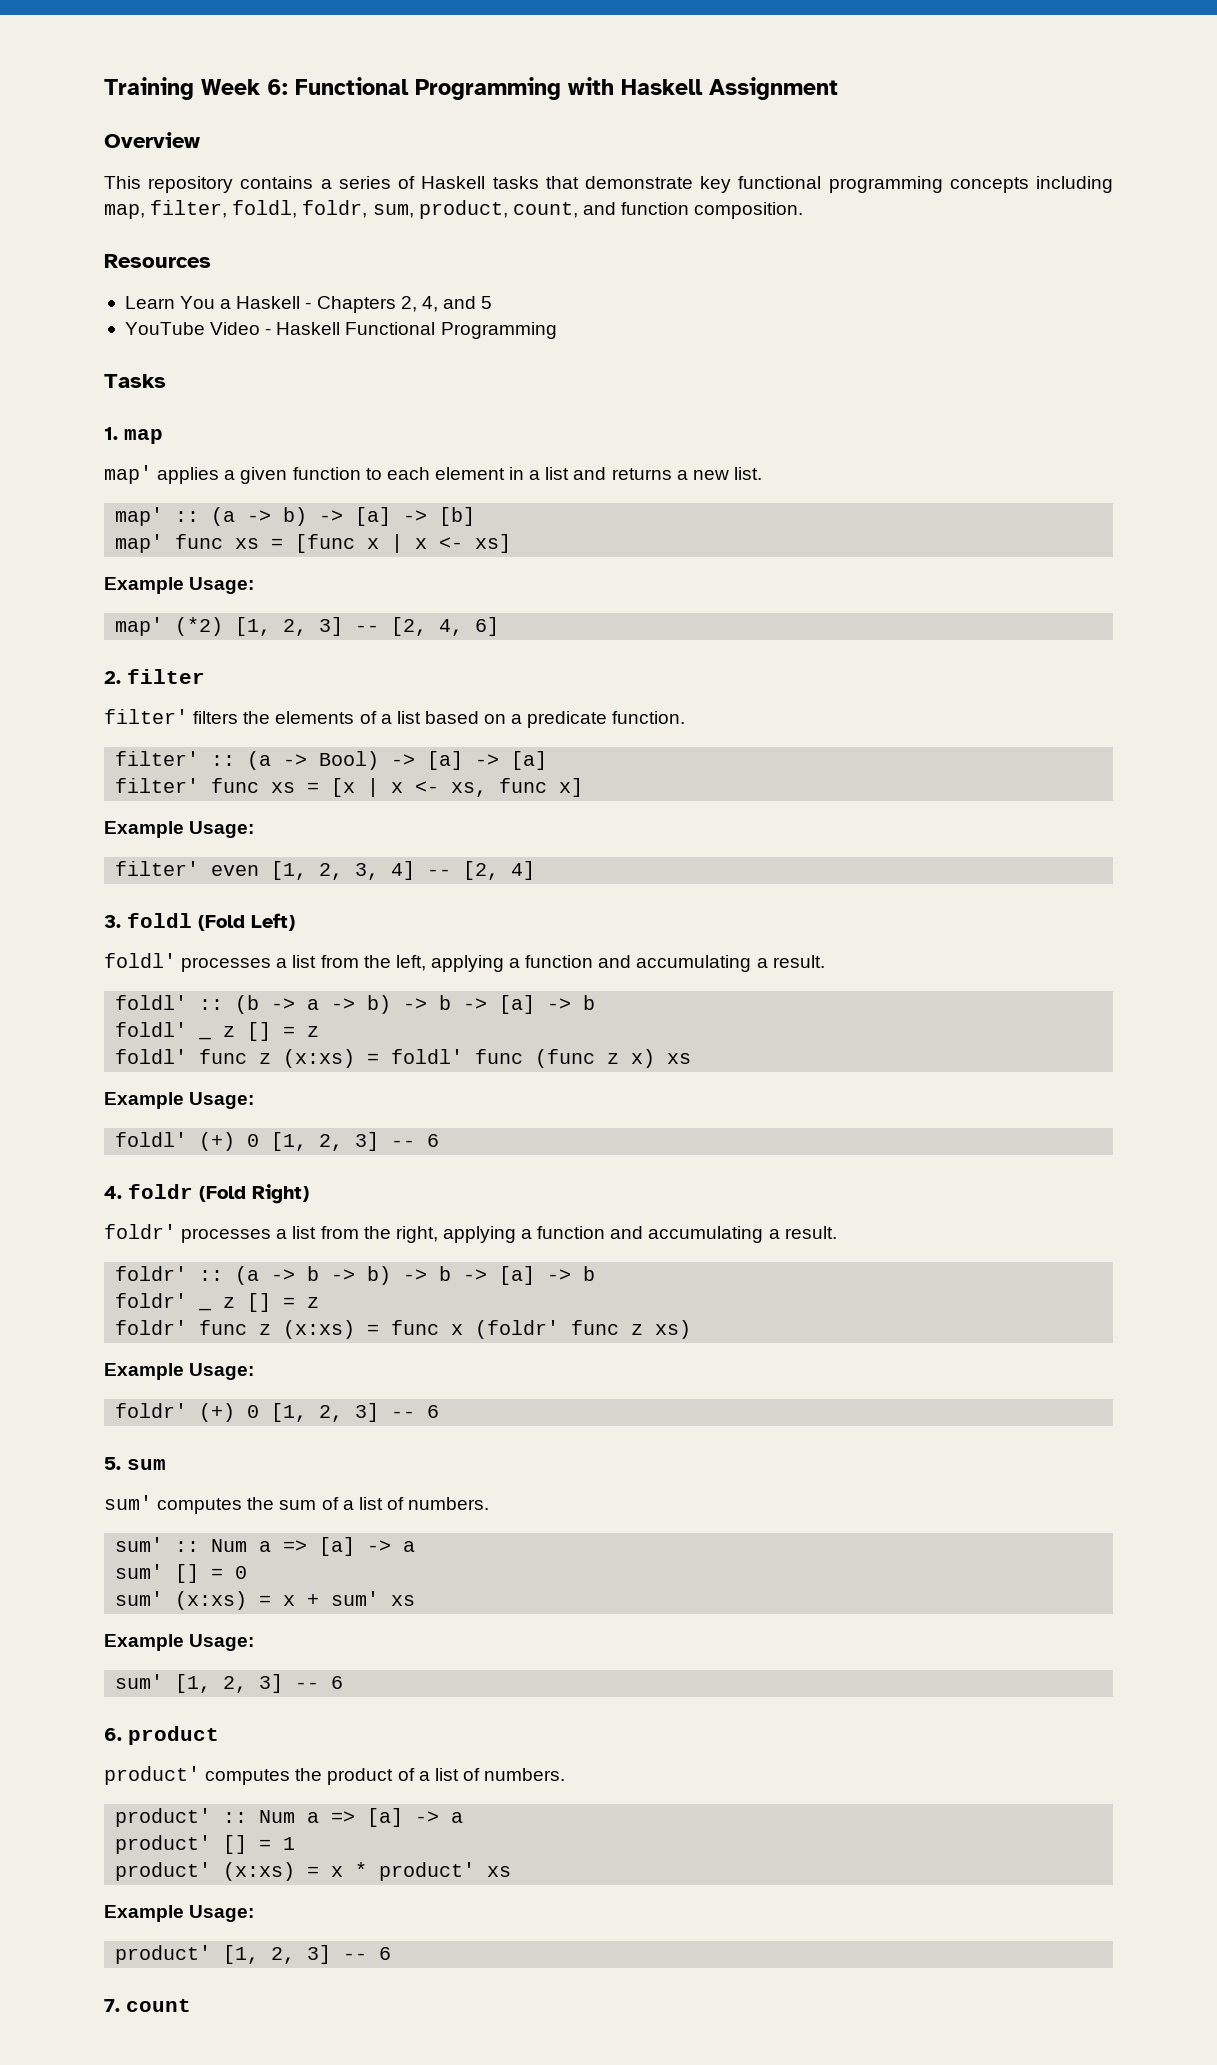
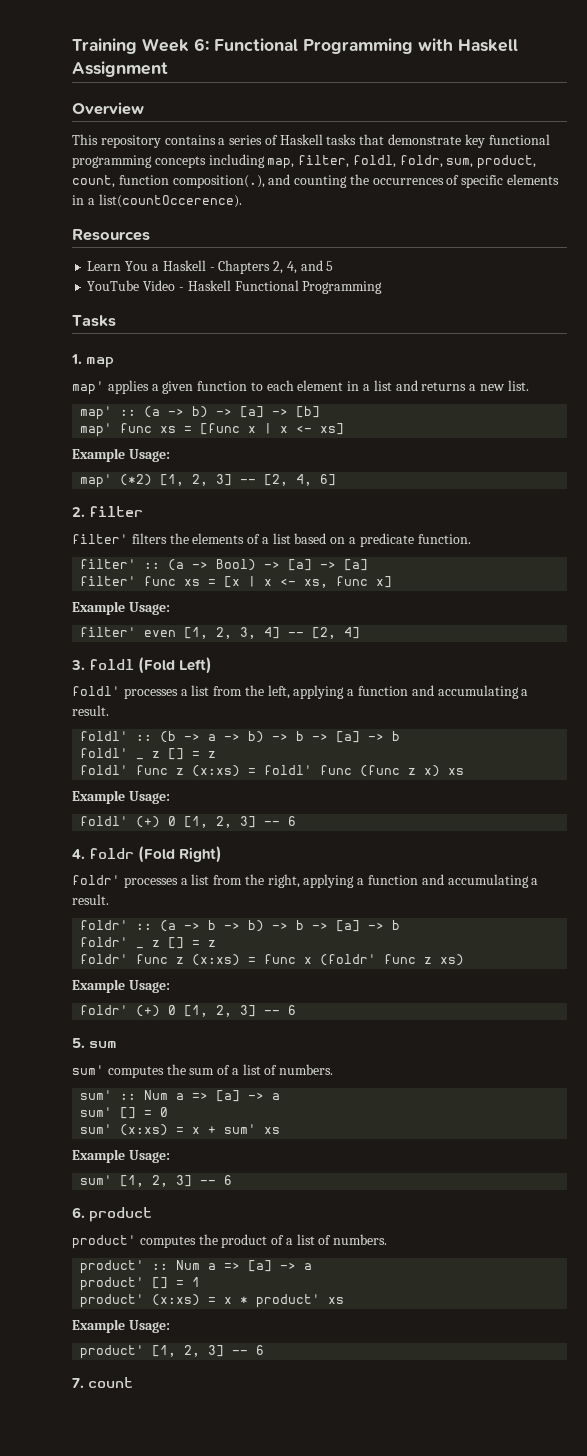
[582,202,804,219] and function composition. -> [118,174,560,188] [72,194,242,208] function composition(.), and counting the occurrences of specific elements in a list(countOccerence).

